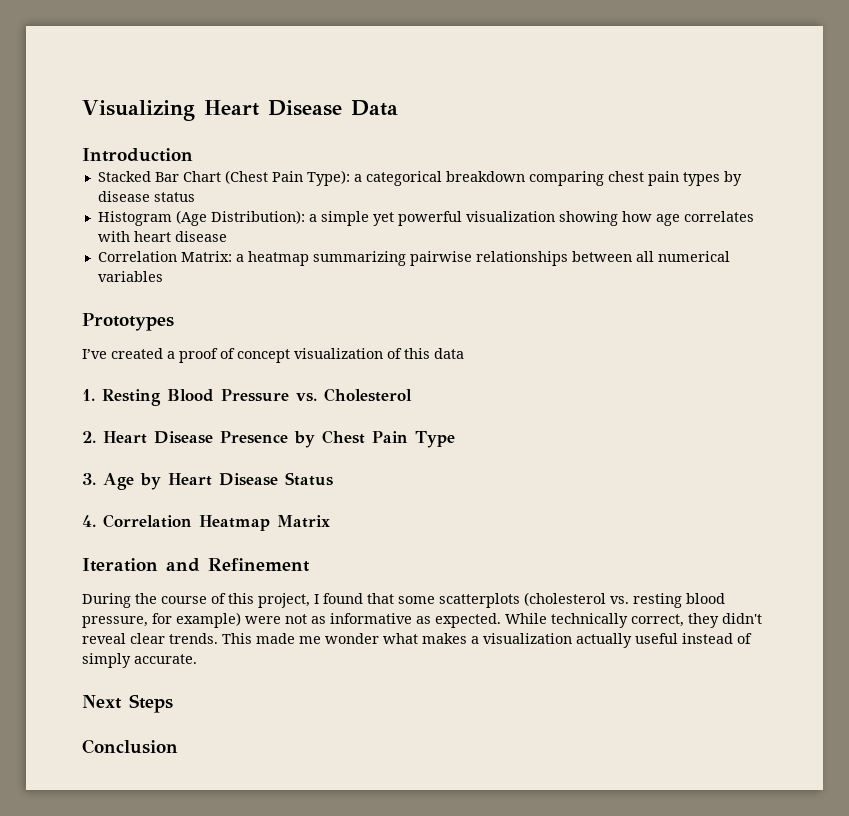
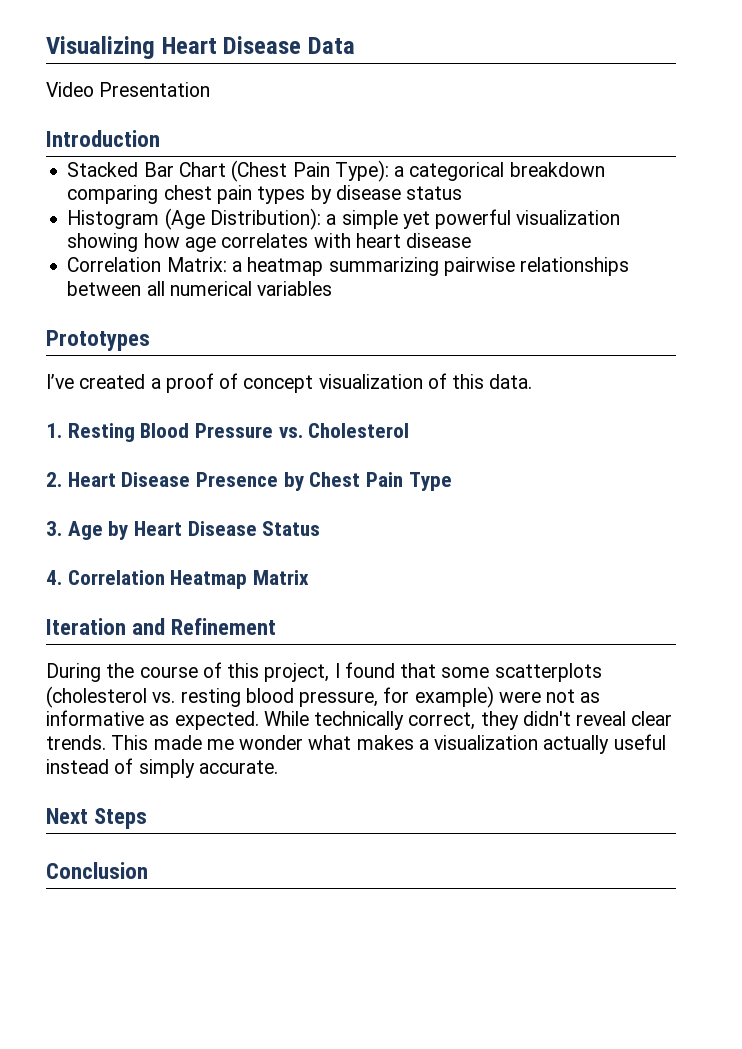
(398, 108) none -> [46,82,211,97] // Video Presentation
[434,348,464,359] data -> [489,374,533,389] data.

